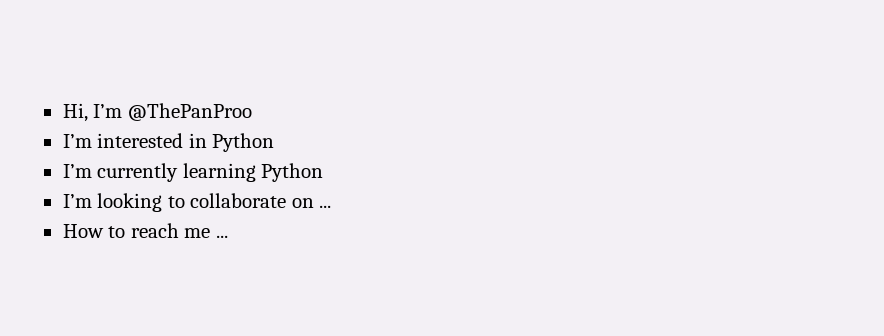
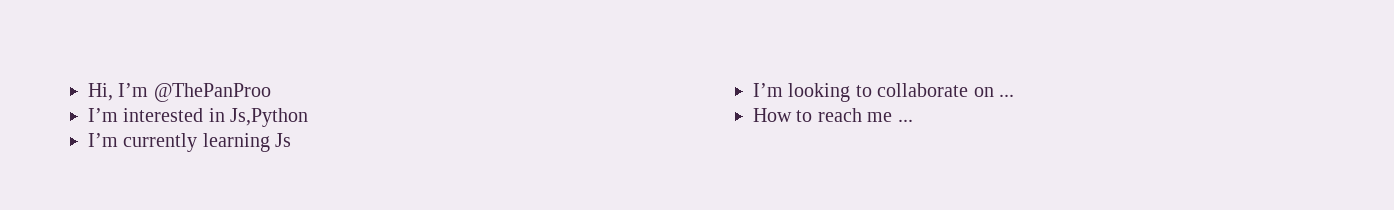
[212,133,275,152] Python -> [230,108,309,127] Js,Python
[261,163,324,182] Python -> [275,133,292,147] Js

